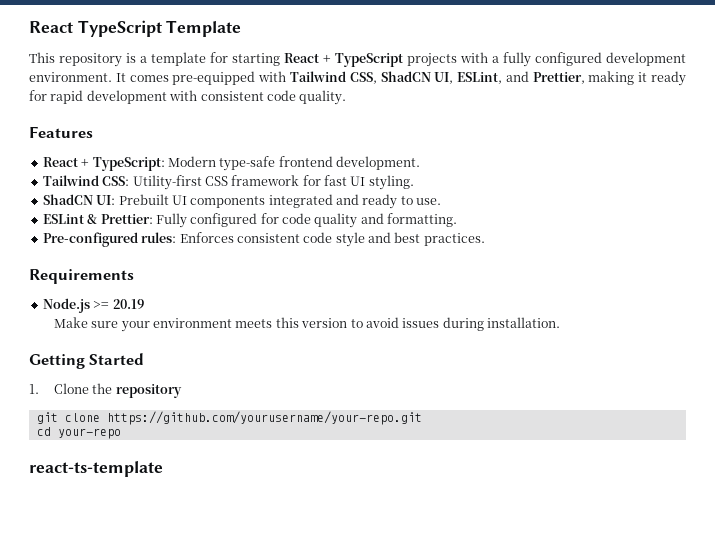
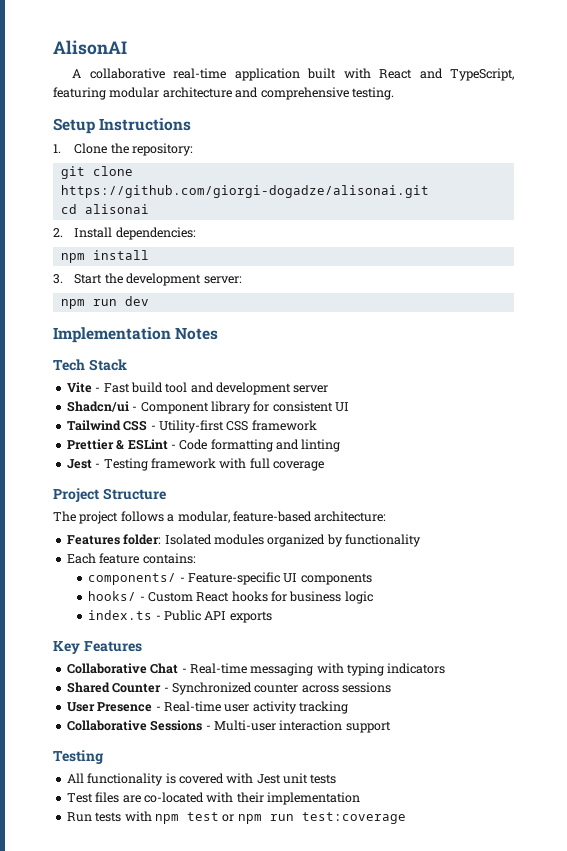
[29,20,242,37] [29,52,686,67] [29,71,687,86] [29,90,347,105] [29,126,93,138] [42,156,420,171] [42,175,414,190] [42,194,442,209] [42,213,458,228] [42,232,485,247] [29,269,134,284] [42,298,144,313] [53,317,560,332] [29,353,145,369] React TypeScript Template // This repository is a template for starting React + TypeScript projects with a fully configured development environment. It comes pre-equipped with Tailwind CSS, ShadCN UI, ESLint, and Prettier, making it ready for rapid development with consistent code quality. // Features // React + TypeScript: Modern type-safe frontend development. // Tailwind CSS: Utility-first CSS framework for fast UI styling. // ShadCN UI: Prebuilt UI components integrated and ready to use. // ESLint & Prettier: Fully configured for code quality and formatting. // Pre-configured rules: Enforces consistent code style and best practices. // Requirements // Node.js >= 20.19 // Make sure your environment meets this version to avoid issues during installation. // Getting Started -> [53,40,127,55] [72,68,514,81] [53,87,394,100] [53,118,192,134] AlisonAI // A collaborative real-time application built with React and TypeScript, featuring modular architecture and comprehensive testing. // Setup Instructions
[115,384,182,398] repository -> [132,143,194,156] repository:
[106,411,422,425] https://github.com/yourusername/your-repo.git -> [60,185,429,198] https://github.com/giorgi-dogadze/alisonai.git
[57,428,121,439] [29,461,163,477] your-repo // react-ts-template -> [84,204,149,214] [53,227,196,240] [60,250,149,263] [53,273,242,286] [60,296,149,309] [53,327,219,343] [53,359,127,371] [66,382,329,395] [66,401,349,414] [66,420,317,433] [66,439,341,452] [66,458,324,471] [53,488,166,502] [53,511,387,524] [66,534,421,547] [66,553,196,564] [88,572,372,585] [88,591,373,604] [88,610,272,623] [53,641,142,654] [66,663,446,676] [66,682,391,695] [66,701,348,714] [66,720,391,733] [53,750,104,764] [66,773,337,786] [66,792,360,805] [66,811,406,824] alisonai // 2. Install dependencies: // npm install // 3. Start the development server: // npm run dev // Implementation Notes // Tech Stack // Vite - Fast build tool and development server // Shadcn/ui - Component library for consistent UI // Tailwind CSS - Utility-first CSS framework // Prettier & ESLint - Code formatting and linting // Jest - Testing framework with full coverage // Project Structure // The project follows a modular, feature-based architecture: // Features folder: Isolated modules organized by functionality // Each feature contains: // components/ - Feature-specific UI components // hooks/ - Custom React hooks for business logic // index.ts - Public API exports // Key Features // Collaborative Chat - Real-time messaging with typing indicators // Shared Counter - Synchronized counter across sessions // User Presence - Real-time user activity tracking // Collaborative Sessions - Multi-user interaction support // Testing // All functionality is covered with Jest unit tests // Test files are co-located with their implementation // Run tests with npm test or npm run test:coverage

